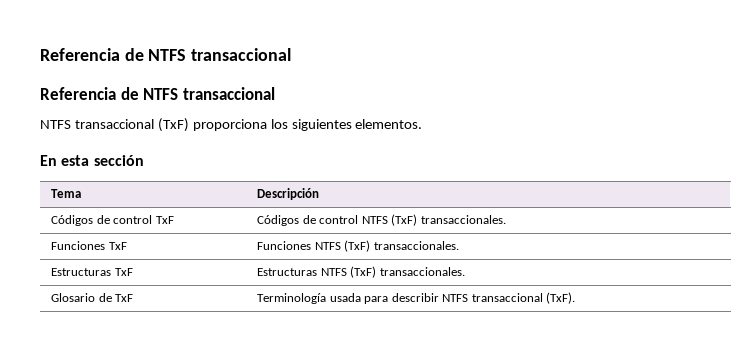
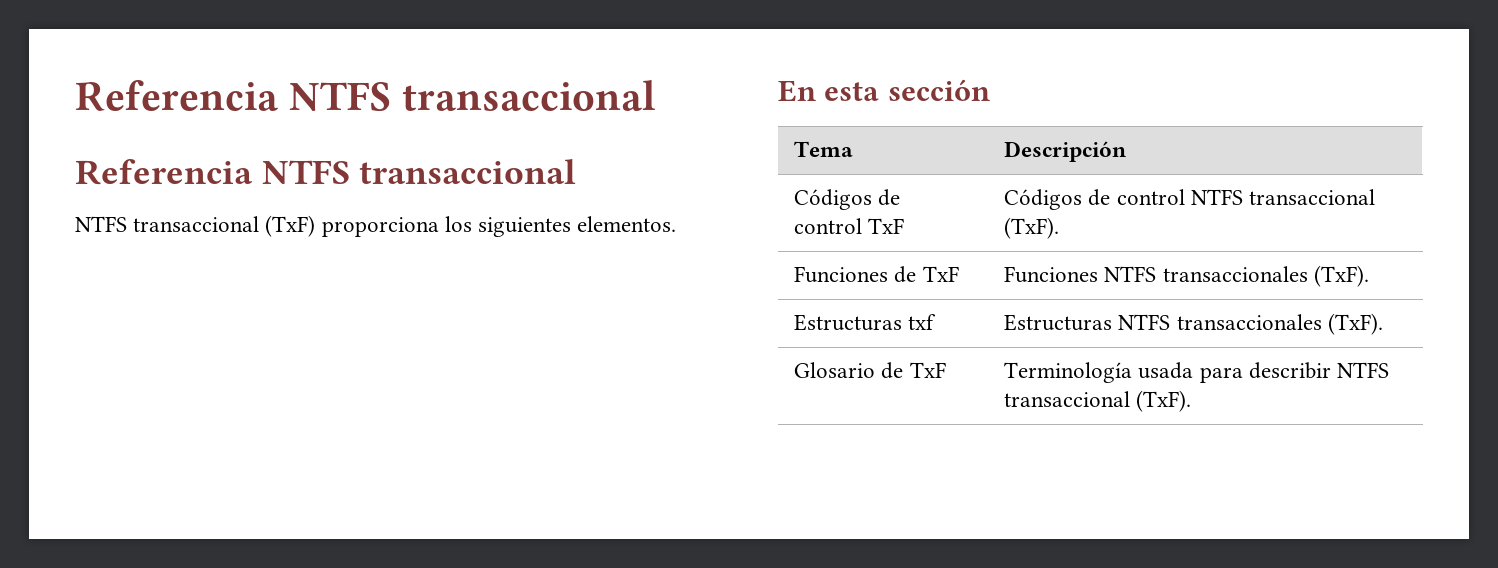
[40,48,144,61] Referencia de -> [75,80,278,111] Referencia
[120,87,139,100] de -> (253, 172) none
[391,214,506,226] [51,241,106,250] (TxF) transaccionales. // Funciones -> [1248,189,1375,205] [1004,217,1060,239] [794,266,917,283] transaccional (TxF). // Funciones de
[344,240,459,252] [51,268,133,276] (TxF) transaccionales. // Estructuras TxF -> [1162,265,1369,287] [794,314,937,331] transaccionales (TxF). // Estructuras txf
[350,266,465,278] (TxF) transaccionales. -> [1176,313,1383,335] transaccionales (TxF).

